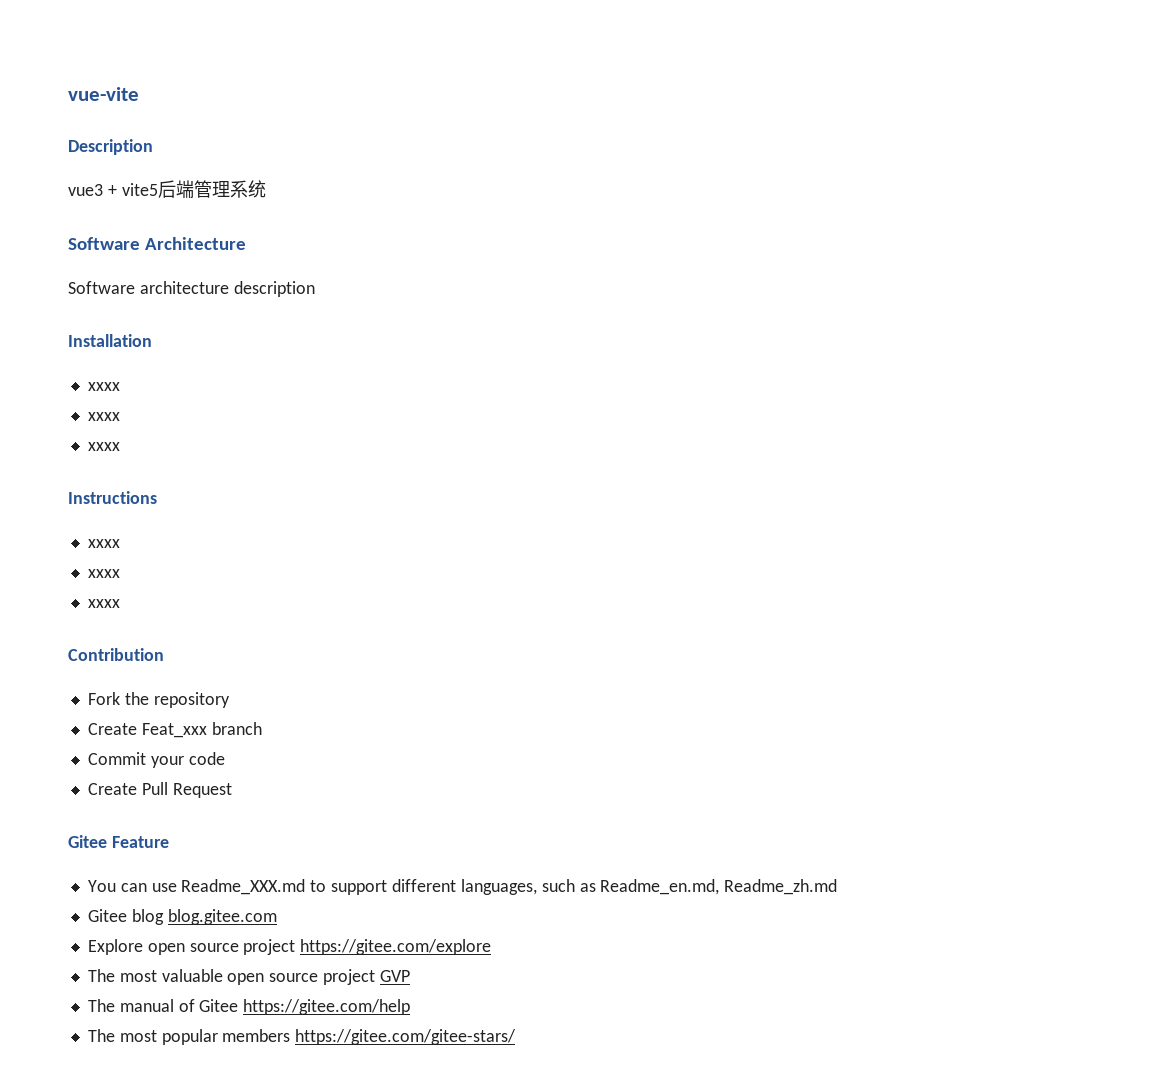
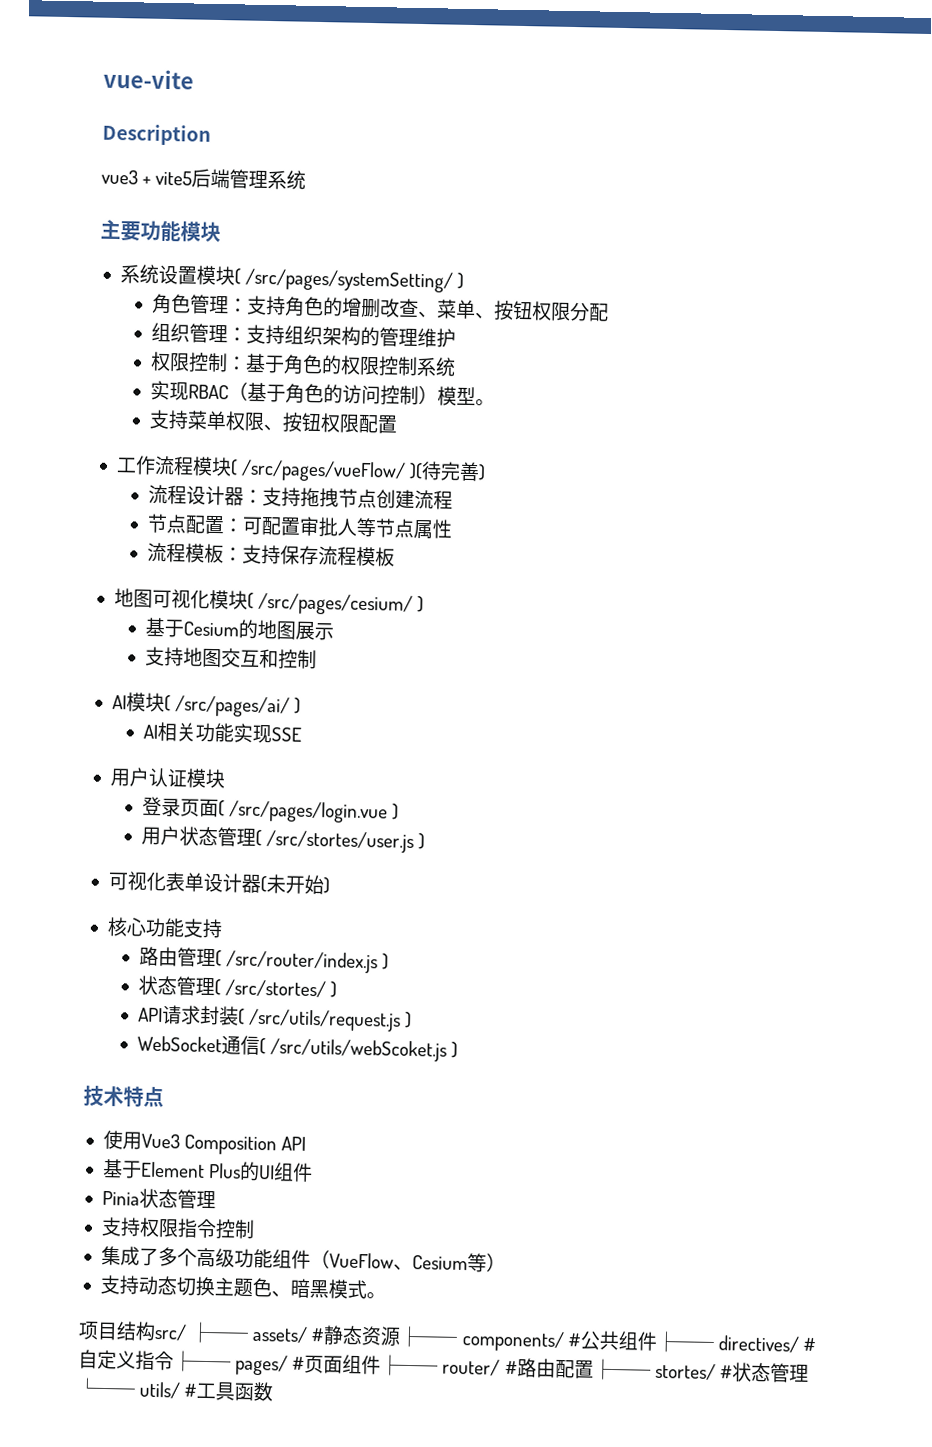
[68,237,247,250] [68,281,315,297] [68,334,152,347] [87,382,120,391] [87,412,120,421] [87,442,120,451] [68,491,157,504] [87,539,120,548] [87,569,120,578] [87,599,120,608] [68,648,164,661] [87,692,230,708] [87,722,262,738] [87,752,225,768] [87,782,232,798] [68,835,169,848] [87,879,838,895] [87,909,277,925] [87,939,492,955] [87,969,410,985] [87,999,411,1015] [87,1029,517,1045] Software Architecture // Software architecture description // Installation // xxxx // xxxx // xxxx // Instructions // xxxx // xxxx // xxxx // Contribution // Fork the repository // Create Feat_xxx branch // Commit your code // Create Pull Request // Gitee Feature // You can use Readme_XXX.md to support different languages, such as Readme_en.md, Readme_zh.md // Gitee blog blog.gitee.com // Explore open source project https://gitee.com/explore // The most valuable open source project GVP // The manual of Gitee https://gitee.com/help // The most popular members https://gitee.com/gitee-stars/ -> [100,219,221,243] [119,264,465,293] [152,293,610,322] [151,322,457,348] [150,351,457,377] [150,380,496,406] [149,409,399,434] [115,455,487,483] [148,484,454,510] [147,513,454,540] [147,542,396,567] [113,588,425,616] [145,617,335,641] [145,646,318,670] [111,692,302,718] [143,721,303,744] [109,767,226,789] [142,796,400,824] [141,826,426,854] [107,871,330,895] [106,916,223,939] [139,946,390,974] [138,975,338,998] [138,1005,413,1032] [137,1035,459,1062] [83,1085,164,1108] [102,1129,307,1156] [101,1158,314,1183] [101,1188,216,1209] [100,1216,255,1240] [100,1245,506,1273] [99,1274,386,1300] [78,1321,816,1354] [78,1349,809,1383] [77,1377,274,1402] 主要功能模块 // 系统设置模块( /src/pages/systemSetting/ ) // 角色管理：支持角色的增删改查、菜单、按钮权限分配 // 组织管理：支持组织架构的管理维护 // 权限控制：基于角色的权限控制系统 // 实现RBAC（基于角色的访问控制）模型。 // 支持菜单权限、按钮权限配置 // 工作流程模块( /src/pages/vueFlow/ )(待完善) // 流程设计器：支持拖拽节点创建流程 // 节点配置：可配置审批人等节点属性 // 流程模板：支持保存流程模板 // 地图可视化模块( /src/pages/cesium/ ) // 基于Cesium的地图展示 // 支持地图交互和控制 // AI模块( /src/pages/ai/ ) // AI相关功能实现SSE // 用户认证模块 // 登录页面( /src/pages/login.vue ) // 用户状态管理( /src/stortes/user.js ) // 可视化表单设计器(未开始) // 核心功能支持 // 路由管理( /src/router/index.js ) // 状态管理( /src/stortes/ ) // API请求封装( /src/utils/request.js ) // WebSocket通信( /src/utils/webScoket.js ) // 技术特点 // 使用Vue3 Composition API // 基于Element Plus的UI组件 // Pinia状态管理 // 支持权限指令控制 // 集成了多个高级功能组件（VueFlow、Cesium等） // 支持动态切换主题色、暗黑模式。 // 项目结构src/ ├── assets/ #静态资源├── components/ #公共组件├── directives/ #自定义指令├── pages/ #页面组件├── router/ #路由配置├── stortes/ #状态管理└── utils/ #工具函数

